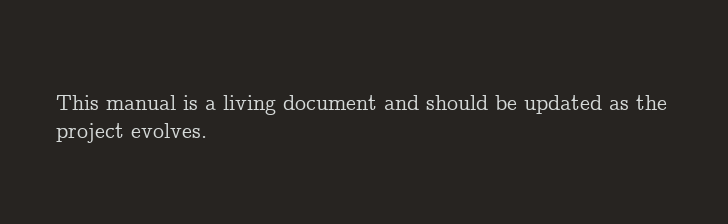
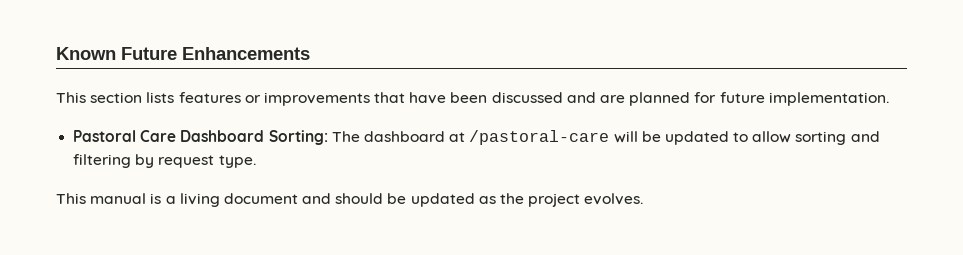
(56, 102) none -> [56,47,310,60] [56,92,889,106] [73,130,880,145] [73,154,256,168] Known Future Enhancements // This section lists features or improvements that have been discussed and are planned for future implementation. // Pastoral Care Dashboard Sorting: The dashboard at /pastoral-care will be updated to allow sorting and filtering by request type. //

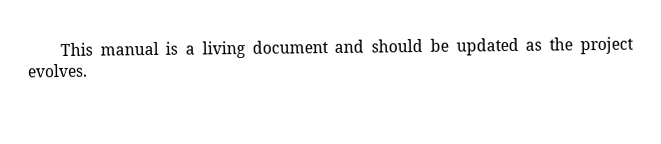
[56,47,310,60] [56,92,889,106] [73,130,880,145] [73,154,256,168] Known Future Enhancements // This section lists features or improvements that have been discussed and are planned for future implementation. // Pastoral Care Dashboard Sorting: The dashboard at /pastoral-care will be updated to allow sorting and filtering by request type. // -> (59, 49) none

